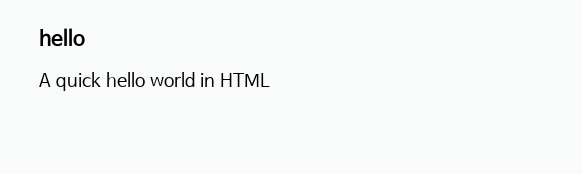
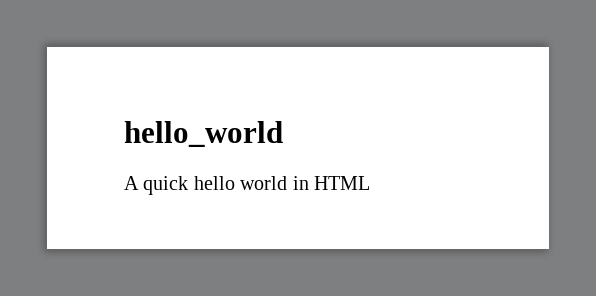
[39,28,85,47] hello -> [124,121,283,147] hello_world

